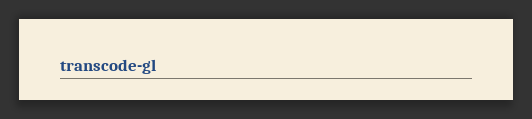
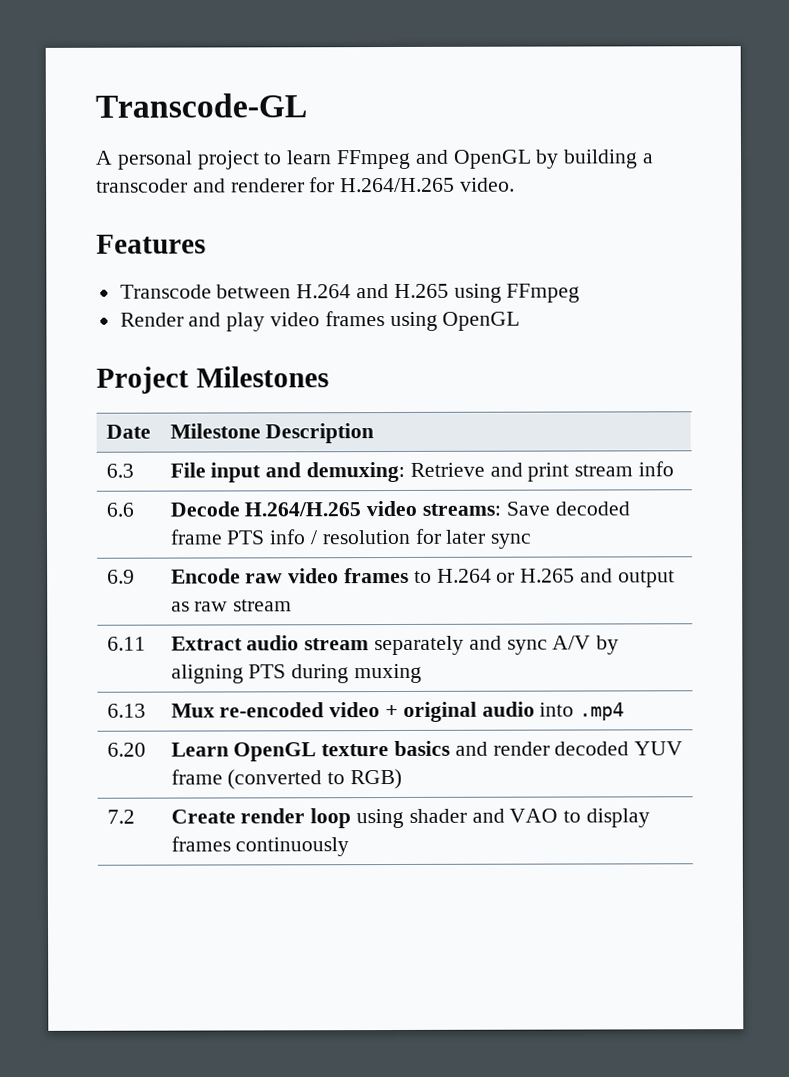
[60,59,156,74] transcode-gl -> [95,93,307,118] [95,149,655,170] [96,177,516,193] [96,234,206,254] [119,283,581,303] [119,311,521,332] [96,366,329,394] [105,424,151,439] [169,423,375,444] [105,463,134,478] [169,461,674,483] [105,502,134,517] [169,500,630,517] [169,528,533,549] [106,569,135,584] [170,567,675,588] [170,599,293,612] [106,636,146,651] [170,635,620,656] [170,663,422,684] [106,703,146,718] [170,701,625,722] [106,742,146,757] [170,740,684,762] [170,768,402,790] [106,809,135,824] [170,808,650,829] [170,836,350,857] Transcode-GL // A personal project to learn FFmpeg and OpenGL by building a transcoder and renderer for H.264/H.265 video. // Features // Transcode between H.264 and H.265 using FFmpeg // Render and play video frames using OpenGL // Project Milestones // Date | Milestone Description // 6.3 | File input and demuxing: Retrieve and print stream info // 6.6 | Decode H.264/H.265 video streams: Save decoded frame PTS info / resolution for later sync // 6.9 | Encode raw video frames to H.264 or H.265 and output as raw stream // 6.11 | Extract audio stream separately and sync A/V by aligning PTS during muxing // 6.13 | Mux re-encoded video + original audio into .mp4 // 6.20 | Learn OpenGL texture basics and render decoded YUV frame (converted to RGB) // 7.2 | Create render loop using shader and VAO to display frames continuously

